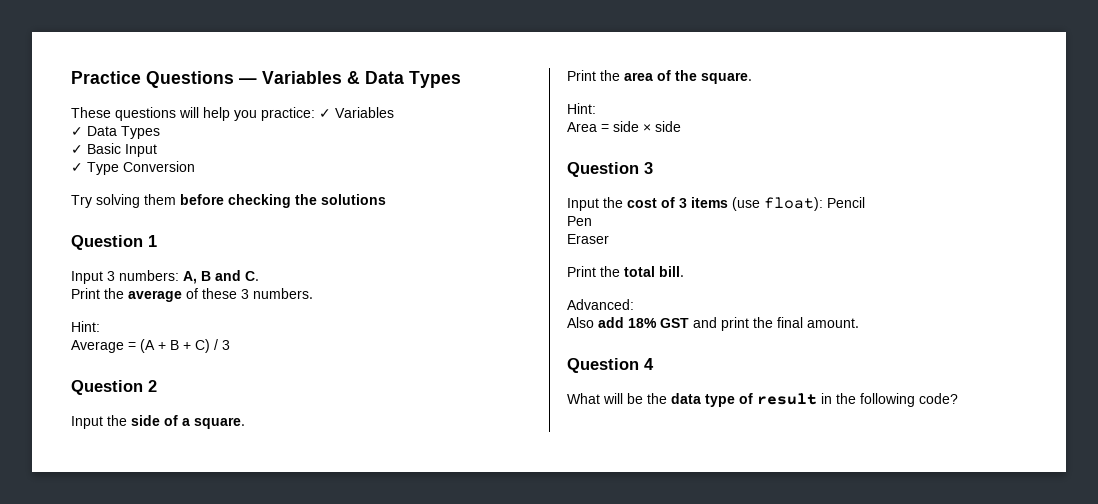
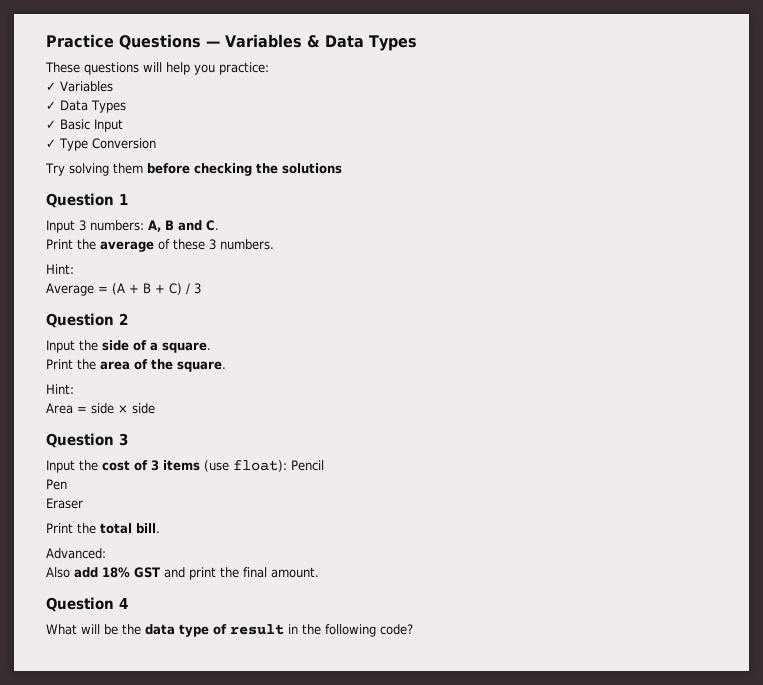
(315, 114) none -> (269, 68) //

